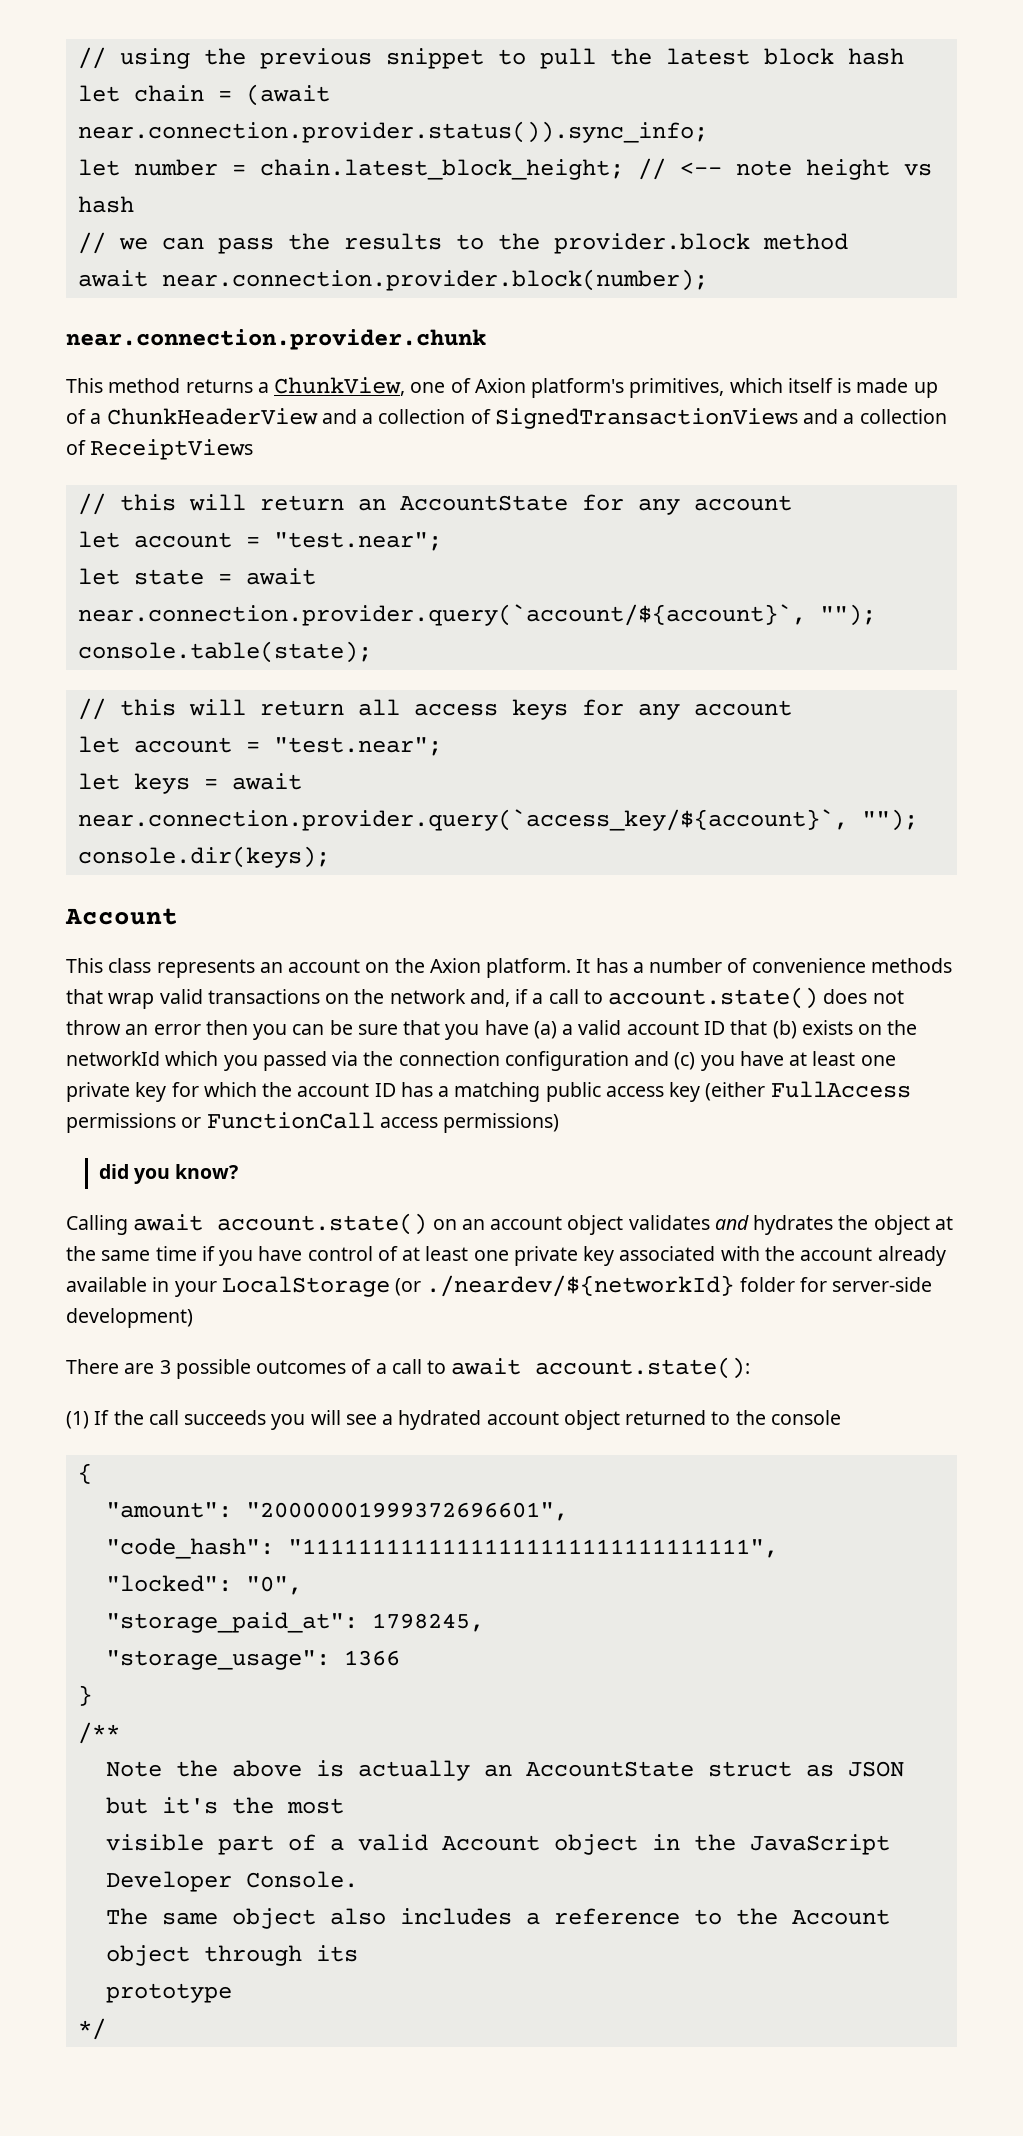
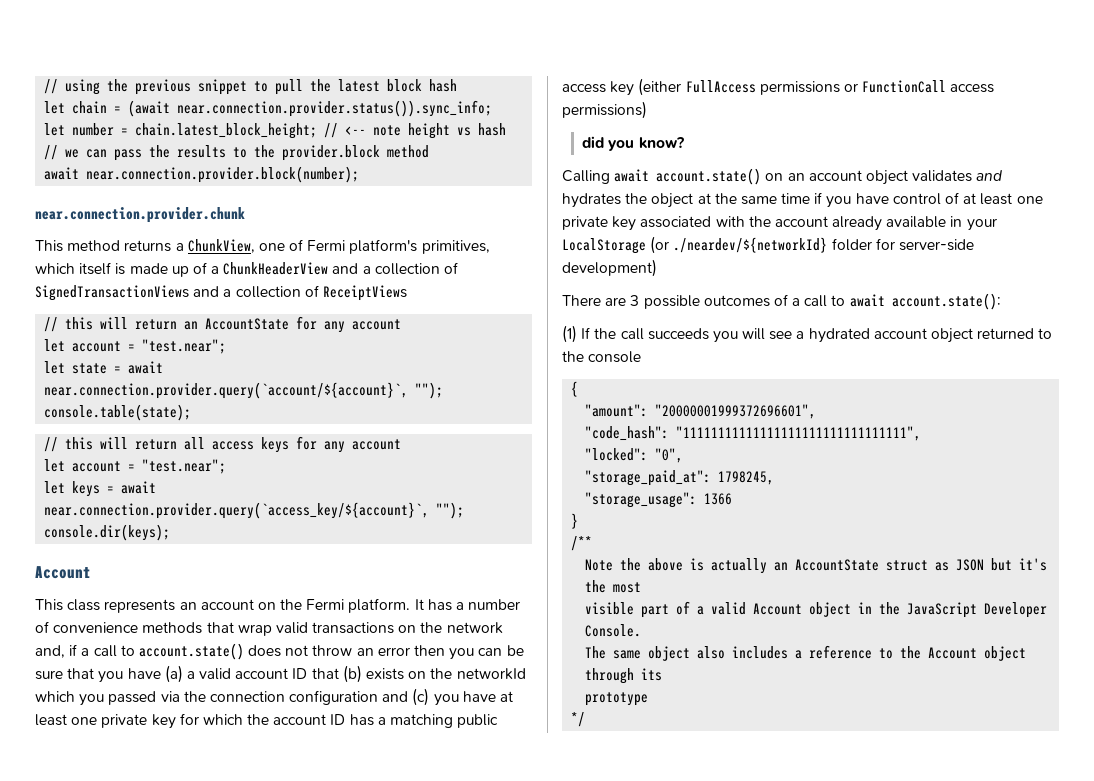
[474,378,526,393] Axion -> [307,240,346,251] Fermi
[429,958,481,973] Axion -> [306,599,345,610] Fermi

